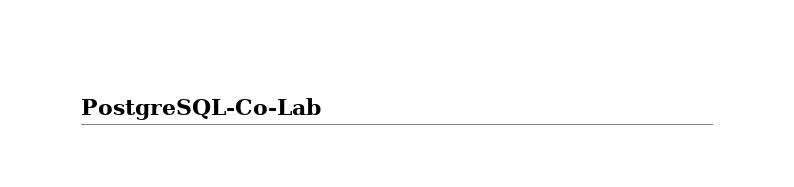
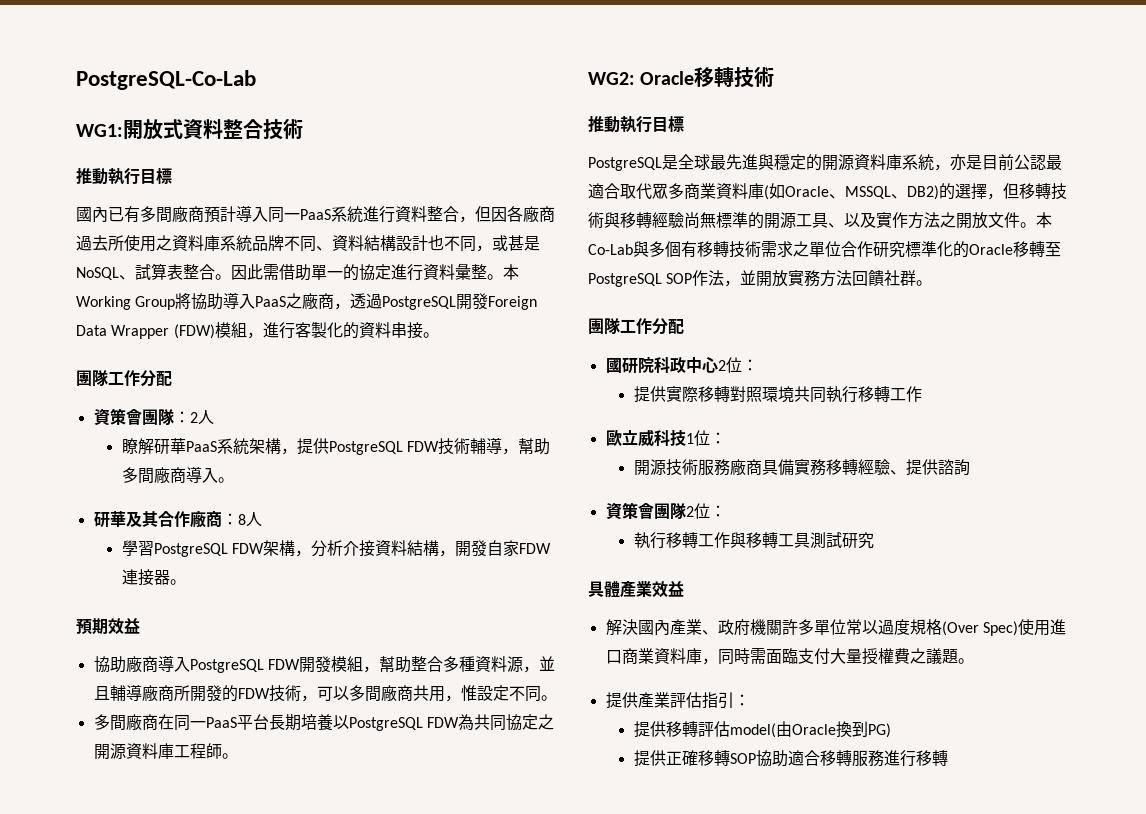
(321, 109) none -> [76,118,303,140] [76,167,172,185] [76,205,555,223] [76,235,540,252] [76,263,519,281] [76,292,538,310] [76,322,439,339] [76,370,172,387] [93,408,214,426] [121,437,551,455] [121,466,234,484] [93,511,262,528] [121,540,552,557] [121,569,186,586] [76,617,140,635] [93,655,555,673] [93,684,557,702] [93,714,554,731] [93,743,238,760] [588,66,775,88] [588,115,684,133] [588,154,1062,171] [588,183,1067,200] [588,212,1052,229] [588,241,1061,258] [588,270,933,287] [588,318,684,335] [605,357,758,374] [633,386,922,403] [605,429,726,447] [633,459,970,476] [605,502,726,520] [633,532,874,549] [588,580,684,598] [605,619,1066,636] [605,648,974,665] [605,692,750,709] [633,721,891,738] [633,750,948,767] // WG1:開放式資料整合技術 // 推動執行目標 // 國內已有多間廠商預計導入同一PaaS系統進行資料整合，但因各廠商過去所使用之資料庫系統品牌不同、資料結構設計也不同，或甚是NoSQL、試算表整合。因此需借助單一的協定進行資料彙整。本Working Group將協助導入PaaS之廠商，透過PostgreSQL開發Foreign Data Wrapper (FDW)模組，進行客製化的資料串接。 // 團隊工作分配 // 資策會團隊：2人 // 瞭解研華PaaS系統架構，提供PostgreSQL FDW技術輔導，幫助多間廠商導入。 // 研華及其合作廠商：8人 // 學習PostgreSQL FDW架構，分析介接資料結構，開發自家FDW連接器。 // 預期效益 // 協助廠商導入PostgreSQL FDW開發模組，幫助整合多種資料源，並且輔導廠商所開發的FDW技術，可以多間廠商共用，惟設定不同。 // 多間廠商在同一PaaS平台長期培養以PostgreSQL FDW為共同協定之開源資料庫工程師。 // WG2: Oracle移轉技術 // 推動執行目標 // PostgreSQL是全球最先進與穩定的開源資料庫系統，亦是目前公認最適合取代眾多商業資料庫(如Oracle、MSSQL、DB2)的選擇，但移轉技術與移轉經驗尚無標準的開源工具、以及實作方法之開放文件。本Co-Lab與多個有移轉技術需求之單位合作研究標準化的Oracle移轉至PostgreSQL SOP作法，並開放實務方法回饋社群。 // 團隊工作分配 // 國研院科政中心2位： // 提供實際移轉對照環境共同執行移轉工作 // 歐立威科技1位： // 開源技術服務廠商具備實務移轉經驗、提供諮詢 // 資策會團隊2位： // 執行移轉工作與移轉工具測試研究 // 具體產業效益 // 解決國內產業、政府機關許多單位常以過度規格(Over Spec)使用進口商業資料庫，同時需面臨支付大量授權費之議題。 // 提供產業評估指引： // 提供移轉評估model(由Oracle換到PG) // 提供正確移轉SOP協助適合移轉服務進行移轉

